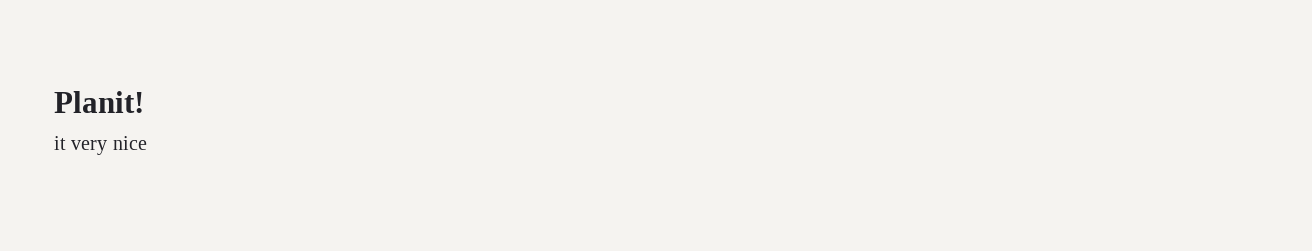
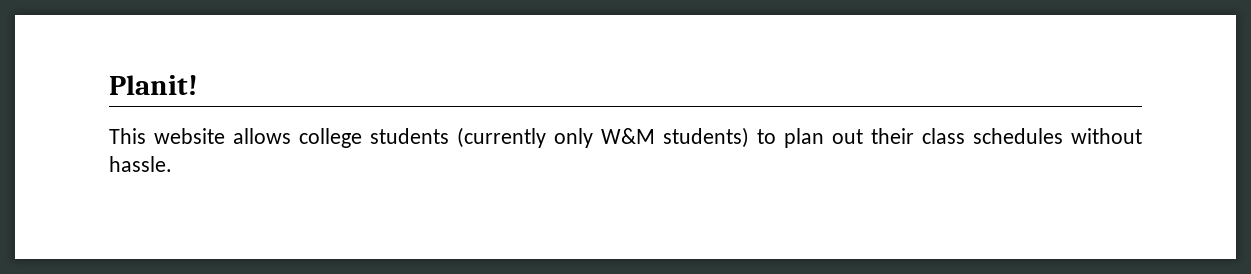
[54,136,147,155] it very nice -> [109,127,1142,148] [109,156,172,172] This website allows college students (currently only W&M students) to plan out their class schedules without hassle.

